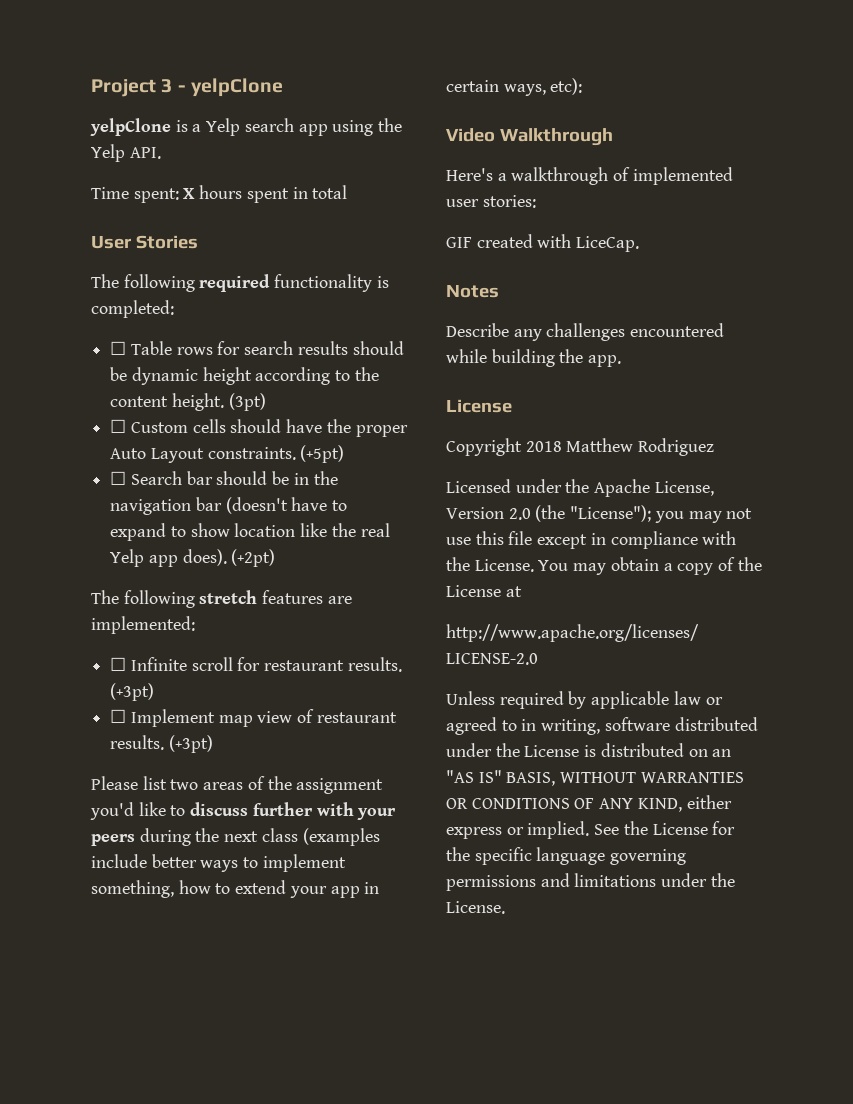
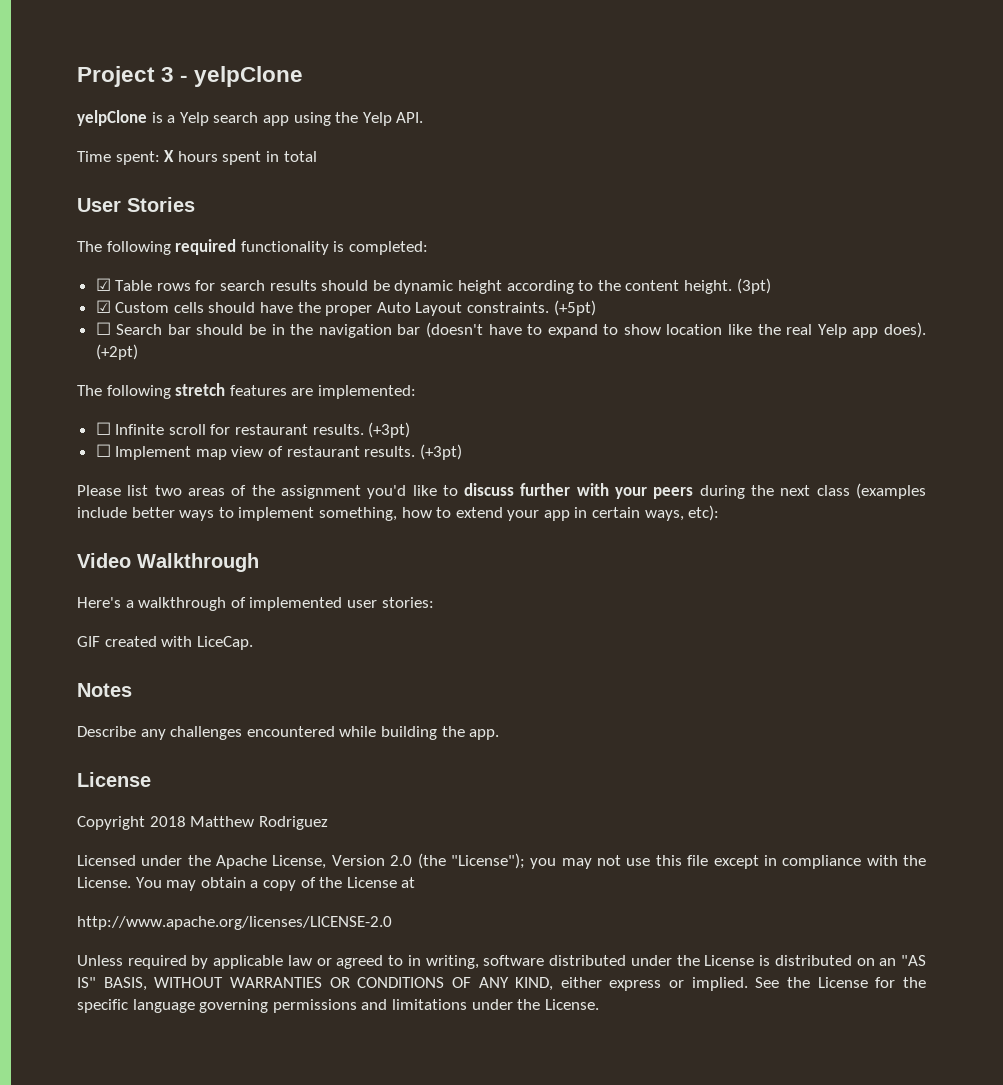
[110,341,127,355] ☐ -> [95,278,111,291] ☑
[110,419,127,433] ☐ -> [95,300,111,313] ☑

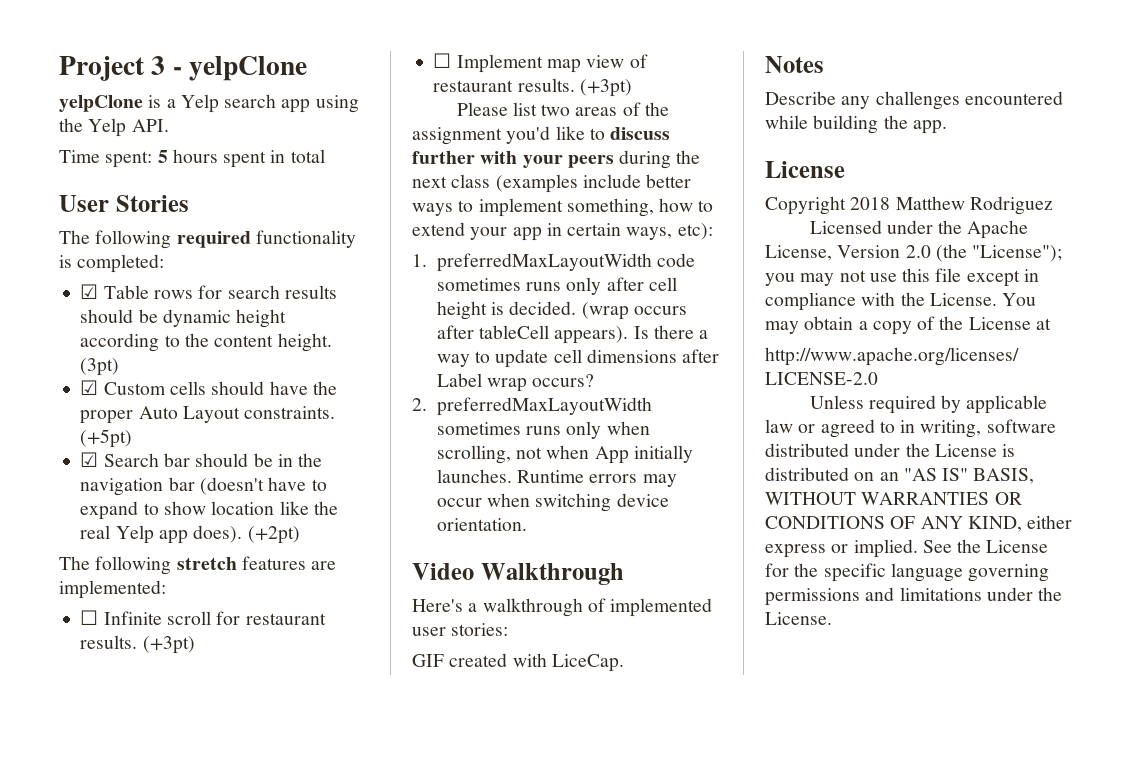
[164,150,175,162] X -> [157,150,168,163] 5
[95,322,111,335] ☐ -> [80,452,99,467] ☑
(720, 513) none -> [412,253,696,272] [436,277,677,295] [436,301,687,320] [436,325,709,344] [436,349,720,368] [436,373,595,392] [412,397,652,416] [436,421,650,439] [436,445,693,464] [436,469,677,487] [436,493,669,512] [436,518,527,531] // 1. preferredMaxLayoutWidth code sometimes runs only after cell height is decided. (wrap occurs after tableCell appears). Is there a way to update cell dimensions after Label wrap occurs? // 2. preferredMaxLayoutWidth sometimes runs only when scrolling, not when App initially launches. Runtime errors may occur when switching device orientation.

